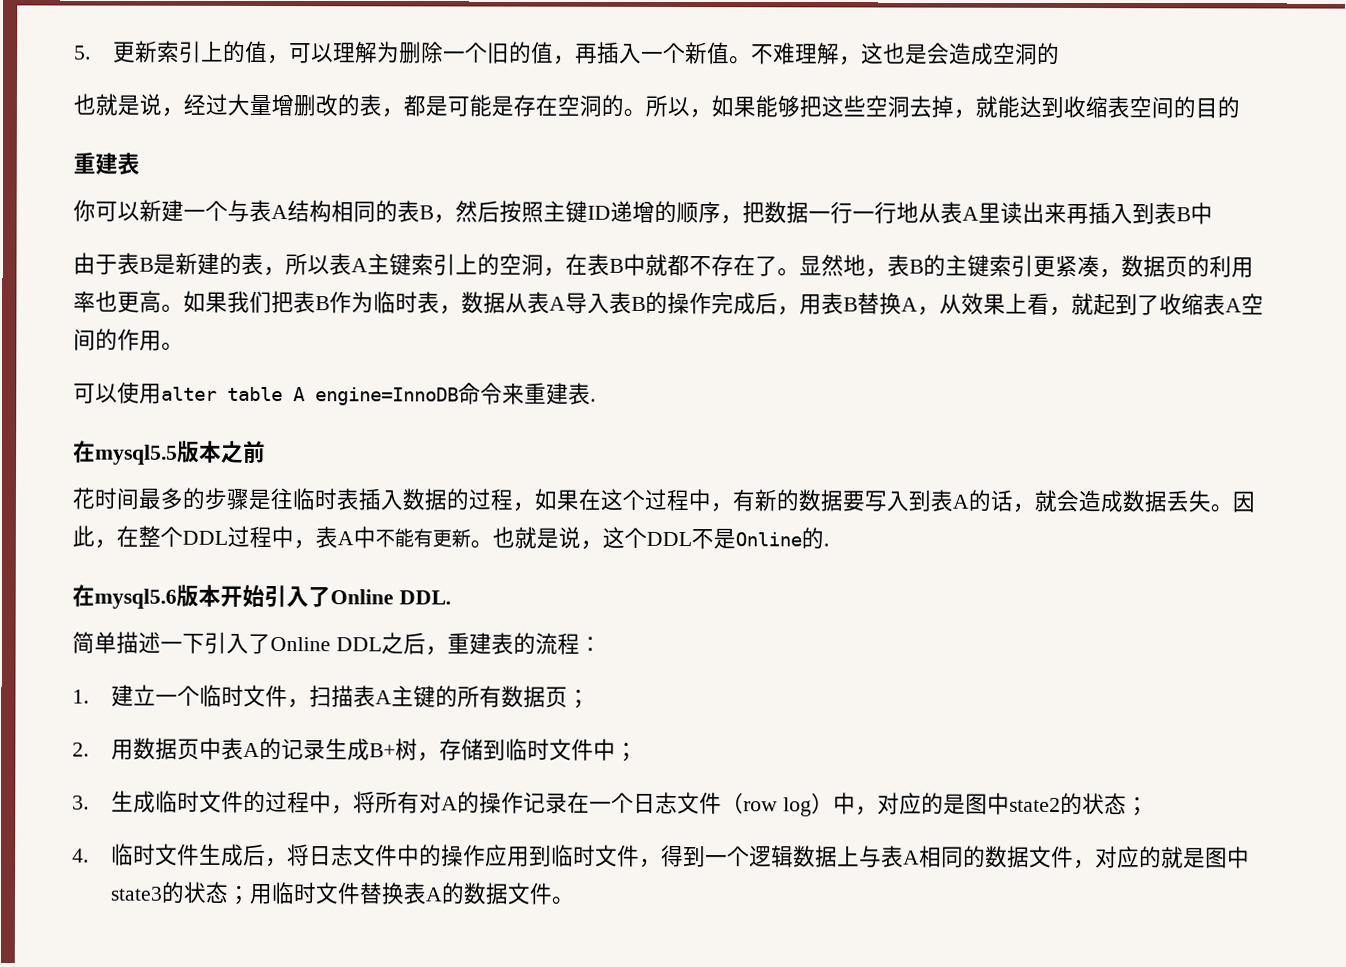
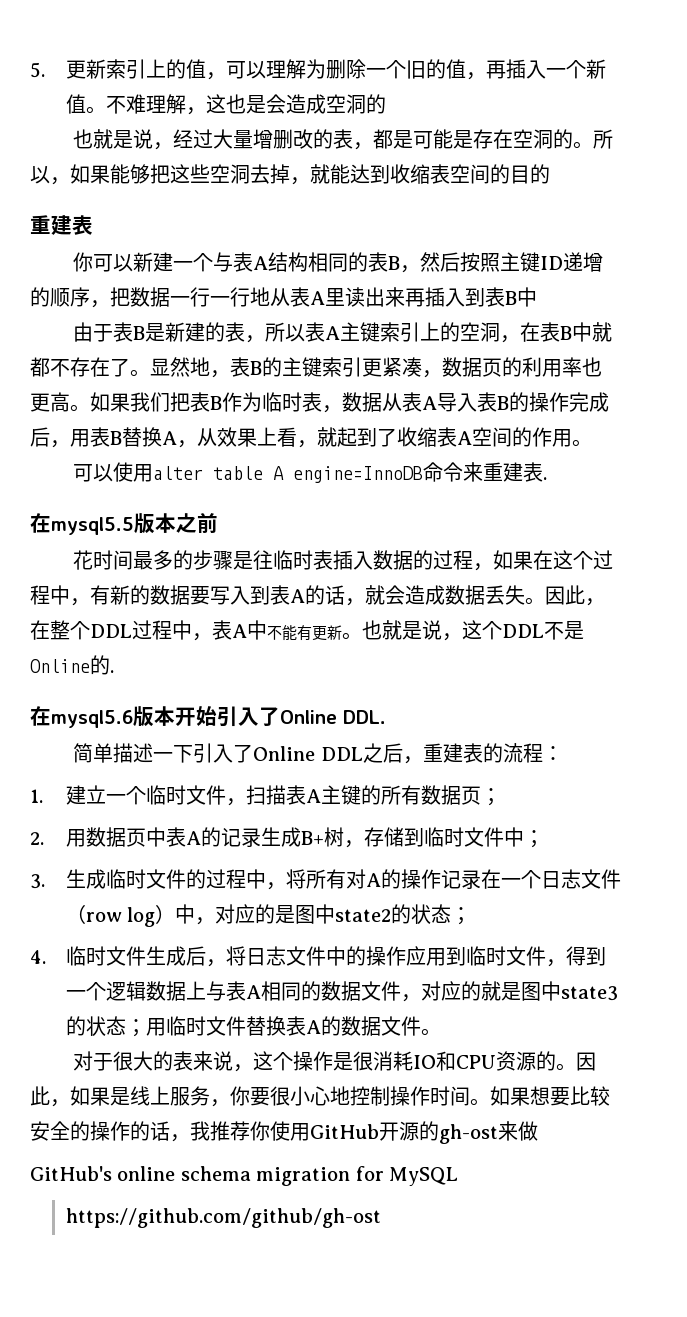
(575, 900) none -> [73,1051,597,1072] [30,1086,610,1107] [30,1121,538,1144] [30,1166,458,1186] [65,1208,381,1228] // 对于很大的表来说，这个操作是很消耗IO和CPU资源的。因此，如果是线上服务，你要很小心地控制操作时间。如果想要比较安全的操作的话，我推荐你使用GitHub开源的gh-ost来做 // GitHub's online schema migration for MySQL // https://github.com/github/gh-ost

